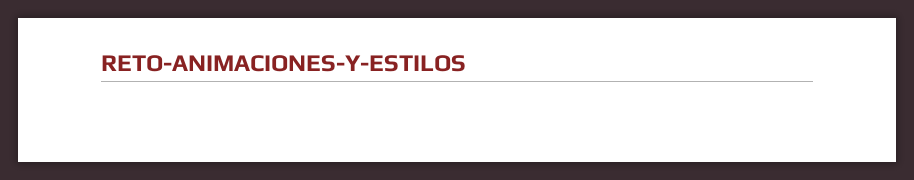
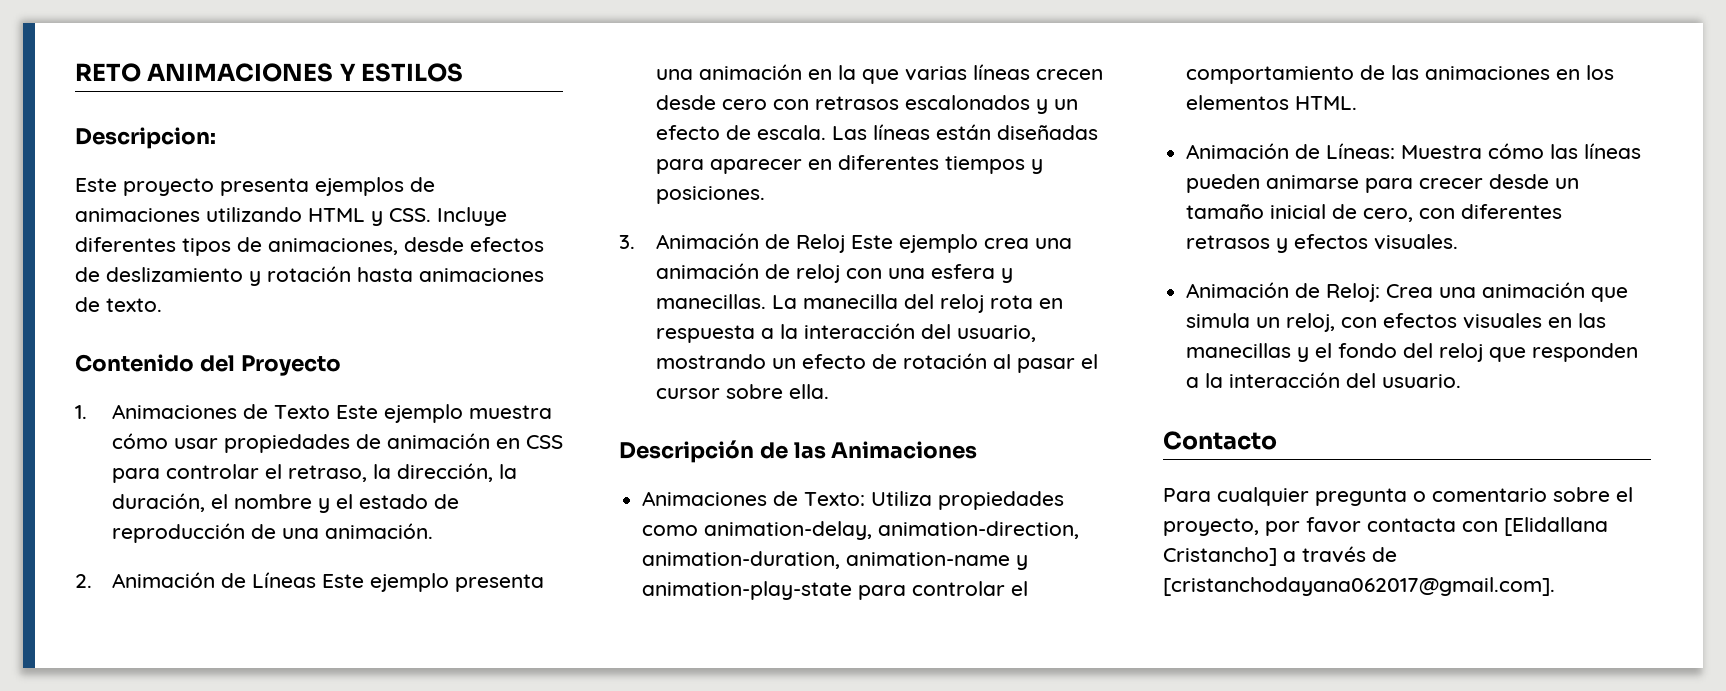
[101,55,466,72] RETO-ANIMACIONES-Y-ESTILOS -> [75,63,464,82] [75,127,216,149] [75,177,435,196] [75,207,507,226] [75,237,544,256] [75,266,544,286] [75,297,162,312] [75,354,341,376] [75,404,552,423] [111,433,563,453] [111,463,517,483] [111,493,459,513] [111,523,433,543] [75,572,544,592] [655,64,1103,84] [655,95,1078,114] [655,124,1098,140] [655,155,1043,174] [655,186,765,204] [619,233,1072,253] [655,263,1013,283] [655,294,1063,313] [655,323,1036,343] [655,353,1098,373] [655,384,829,399] [619,440,978,463] [642,491,1065,510] [642,521,1080,540] [642,551,1029,570] [642,581,1029,600] [1186,65,1615,84] [1186,95,1358,110] [1186,143,1642,159] [1186,174,1580,193] [1186,204,1563,222] [1186,234,1459,253] [1186,282,1629,302] [1186,313,1607,332] [1186,343,1639,362] [1186,372,1462,388] [1163,431,1277,450] [1163,487,1633,506] [1163,517,1608,536] [1163,546,1397,566] [1163,577,1555,596] RETO ANIMACIONES Y ESTILOS // Descripcion: // Este proyecto presenta ejemplos de animaciones utilizando HTML y CSS. Incluye diferentes tipos de animaciones, desde efectos de deslizamiento y rotación hasta animaciones de texto. // Contenido del Proyecto // 1. Animaciones de Texto Este ejemplo muestra cómo usar propiedades de animación en CSS para controlar el retraso, la dirección, la duración, el nombre y el estado de reproducción de una animación. // 2. Animación de Líneas Este ejemplo presenta una animación en la que varias líneas crecen desde cero con retrasos escalonados y un efecto de escala. Las líneas están diseñadas para aparecer en diferentes tiempos y posiciones. // 3. Animación de Reloj Este ejemplo crea una animación de reloj con una esfera y manecillas. La manecilla del reloj rota en respuesta a la interacción del usuario, mostrando un efecto de rotación al pasar el cursor sobre ella. // Descripción de las Animaciones // Animaciones de Texto: Utiliza propiedades como animation-delay, animation-direction, animation-duration, animation-name y animation-play-state para controlar el comportamiento de las animaciones en los elementos HTML. // Animación de Líneas: Muestra cómo las líneas pueden animarse para crecer desde un tamaño inicial de cero, con diferentes retrasos y efectos visuales. // Animación de Reloj: Crea una animación que simula un reloj, con efectos visuales en las manecillas y el fondo del reloj que responden a la interacción del usuario. // Contacto // Para cualquier pregunta o comentario sobre el proyecto, por favor contacta con [Elidallana Cristancho] a través de [cristanchodayana062017@gmail.com].

